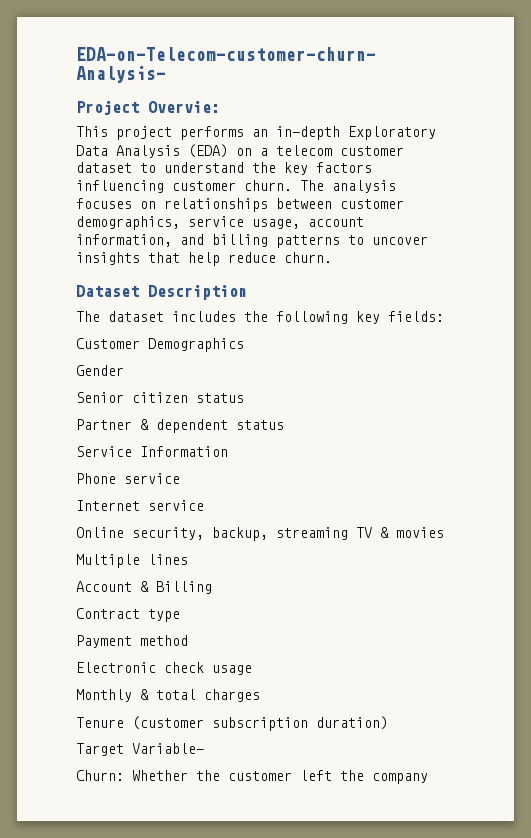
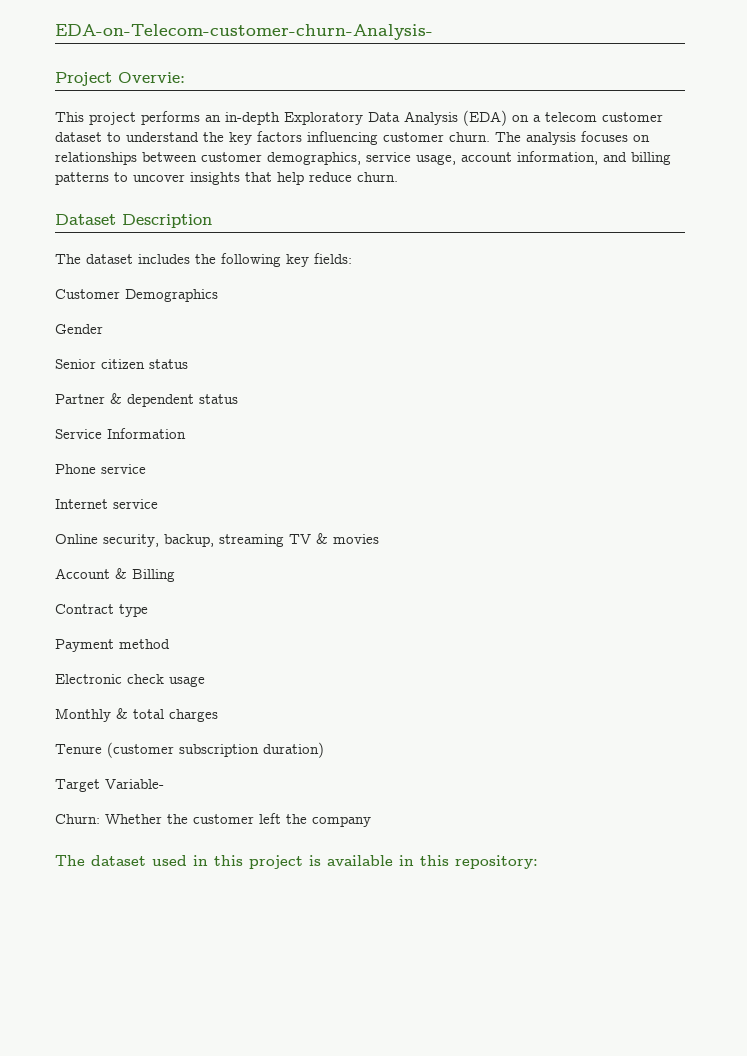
[76,554,188,568] // Multiple lines -> (379, 539) none
(428, 778) none -> [55,855,538,869] // The dataset used in this project is available in this repository:

